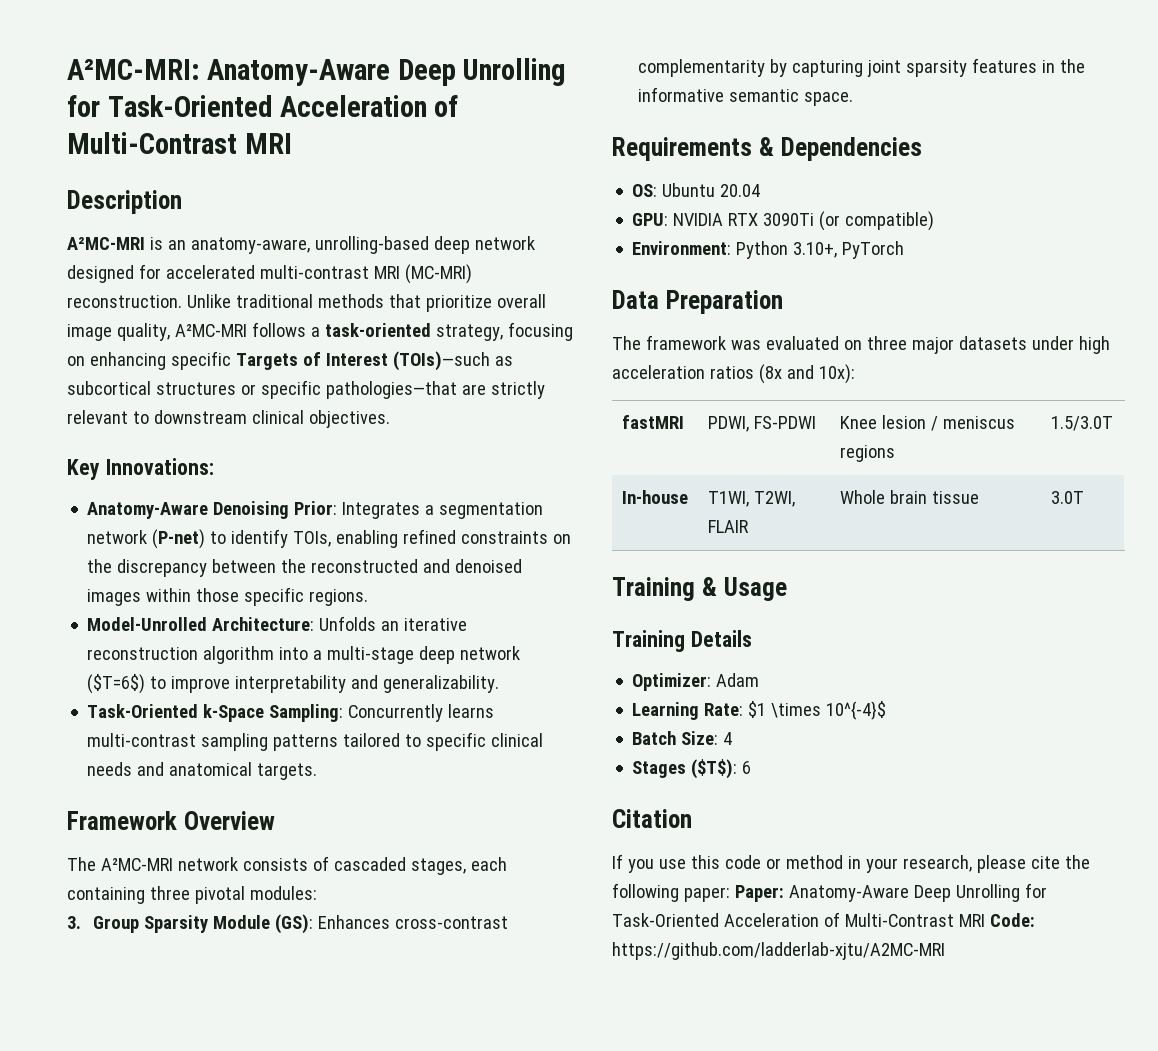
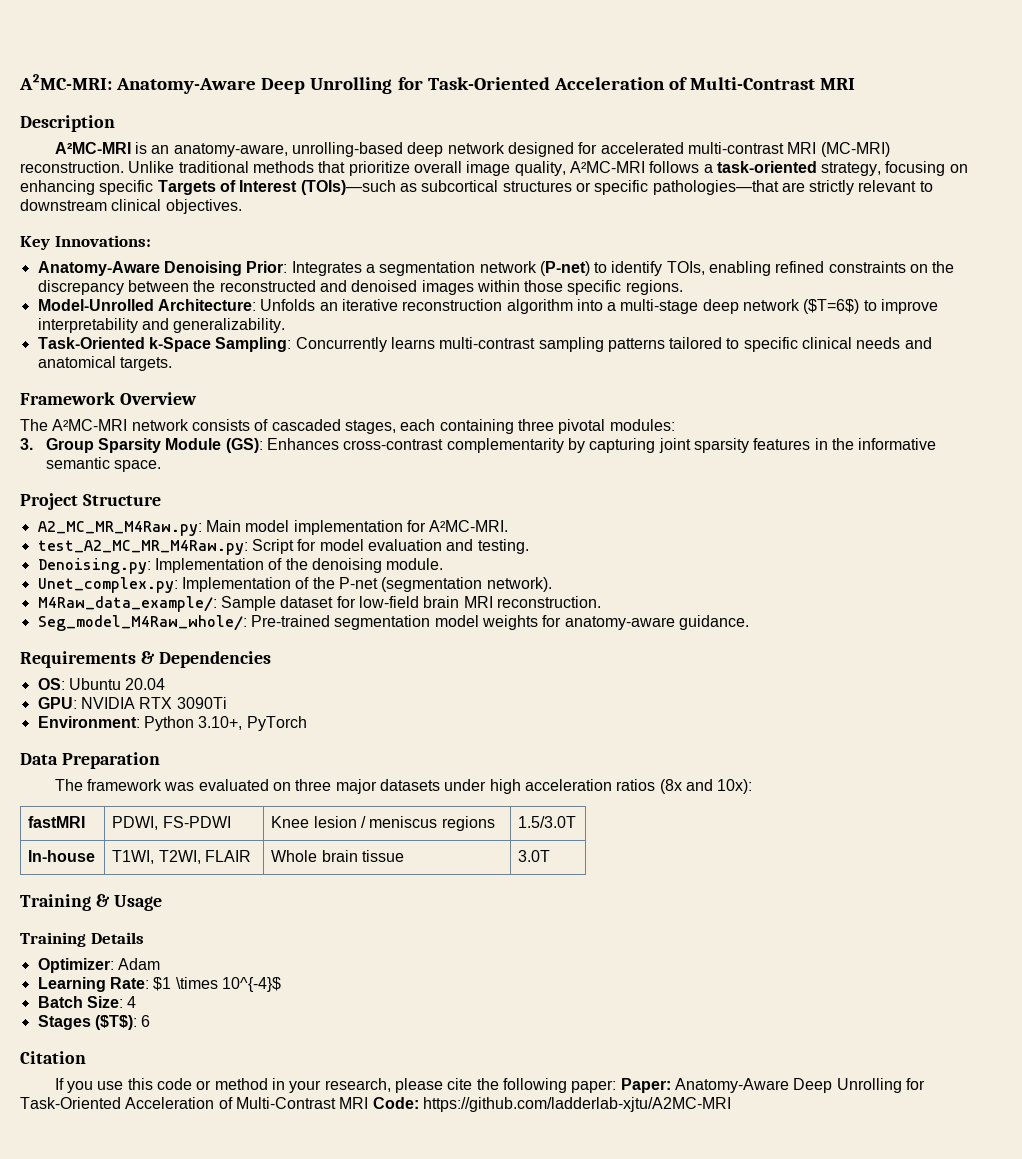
(854, 99) none -> [20,493,161,510] [37,520,509,536] [37,539,529,555] [37,558,444,574] [37,577,552,593] [37,596,601,612] [37,615,749,631] // Project Structure // A2_MC_MR_M4Raw.py: Main model implementation for A²MC-MRI. // test_A2_MC_MR_M4Raw.py: Script for model evaluation and testing. // Denoising.py: Implementation of the denoising module. // Unet_complex.py: Implementation of the P-net (segmentation network). // M4Raw_data_example/: Sample dataset for low-field brain MRI reconstruction. // Seg_model_M4Raw_whole/: Pre-trained segmentation model weights for anatomy-aware guidance.
[819,211,935,231] (or compatible) -> (227, 703) none

